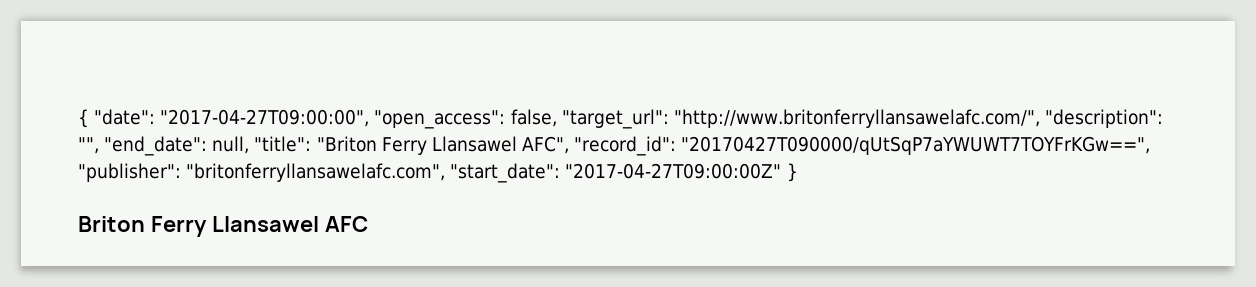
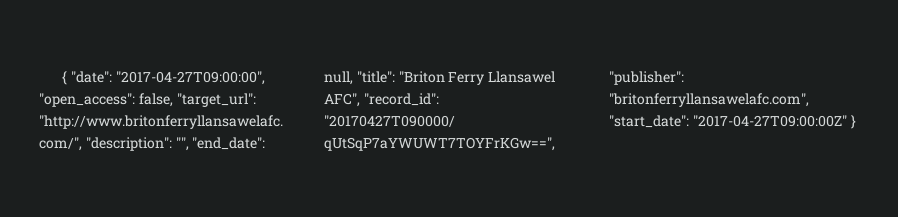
[78,216,368,237] // Briton Ferry Llansawel AFC -> (856, 122) none

